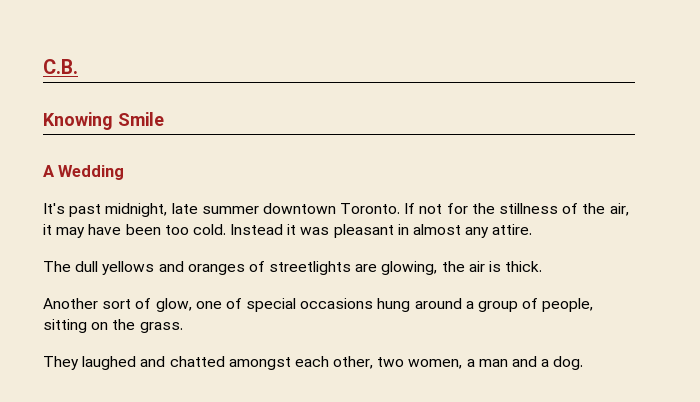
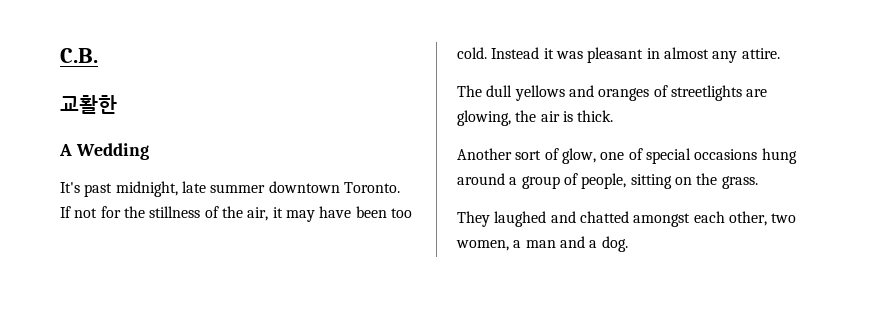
[43,112,164,130] Knowing Smile -> [60,95,117,114] 교활한

